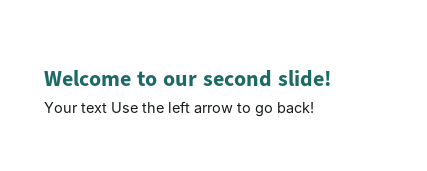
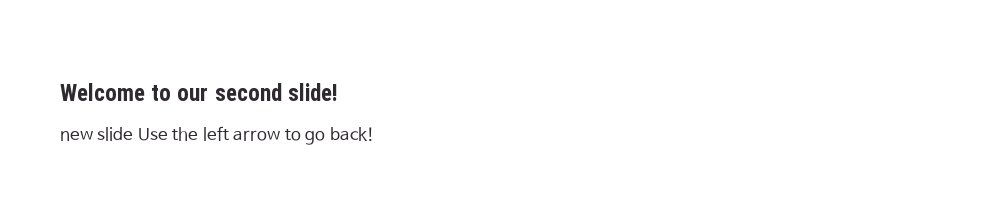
[44,102,107,113] Your text -> [60,127,134,141] new slide

